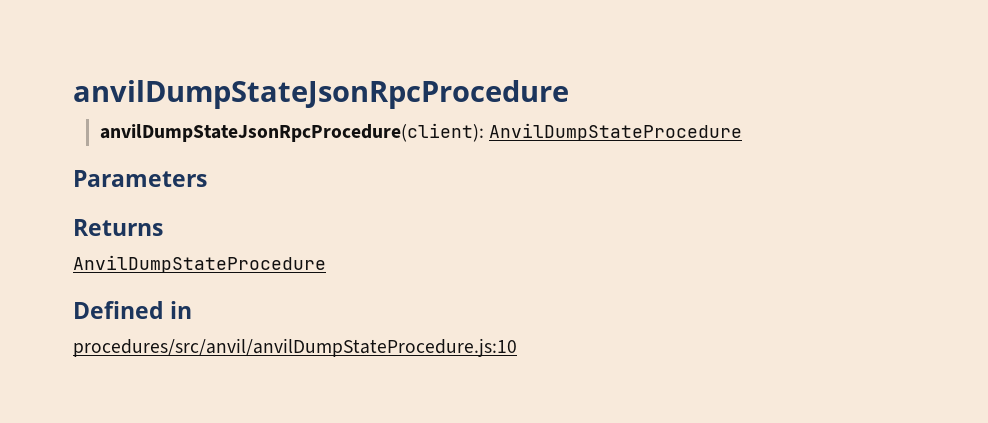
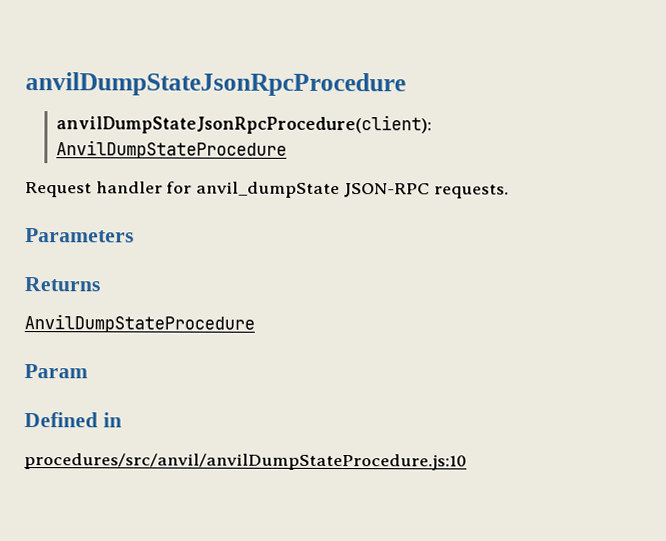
(742, 132) none -> [25,181,509,199] // Request handler for anvil_dumpState JSON-RPC requests.
(326, 264) none -> [24,364,88,379] // Param

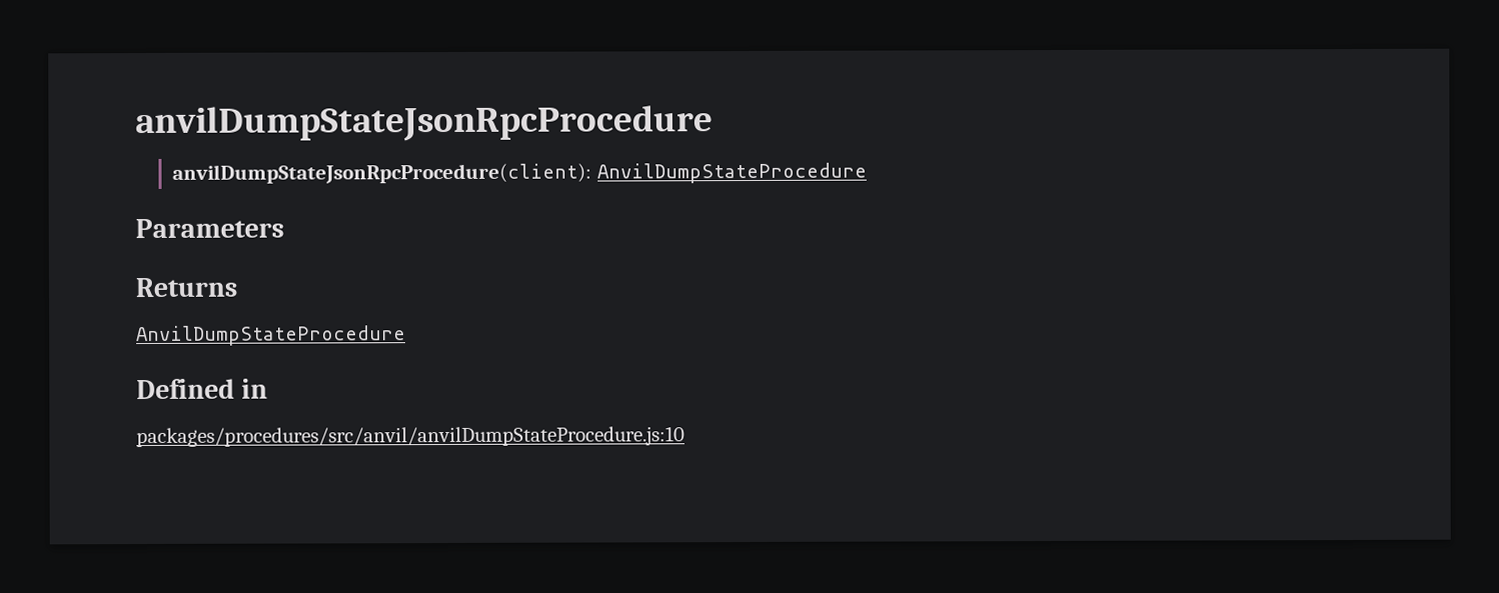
[25,181,509,199] // Request handler for anvil_dumpState JSON-RPC requests. -> (867, 173) none
[24,364,88,379] // Param -> (406, 336) none
[24,453,467,471] procedures/src/anvil/anvilDumpStateProcedure.js:10 -> [136,426,685,448] packages/procedures/src/anvil/anvilDumpStateProcedure.js:10

